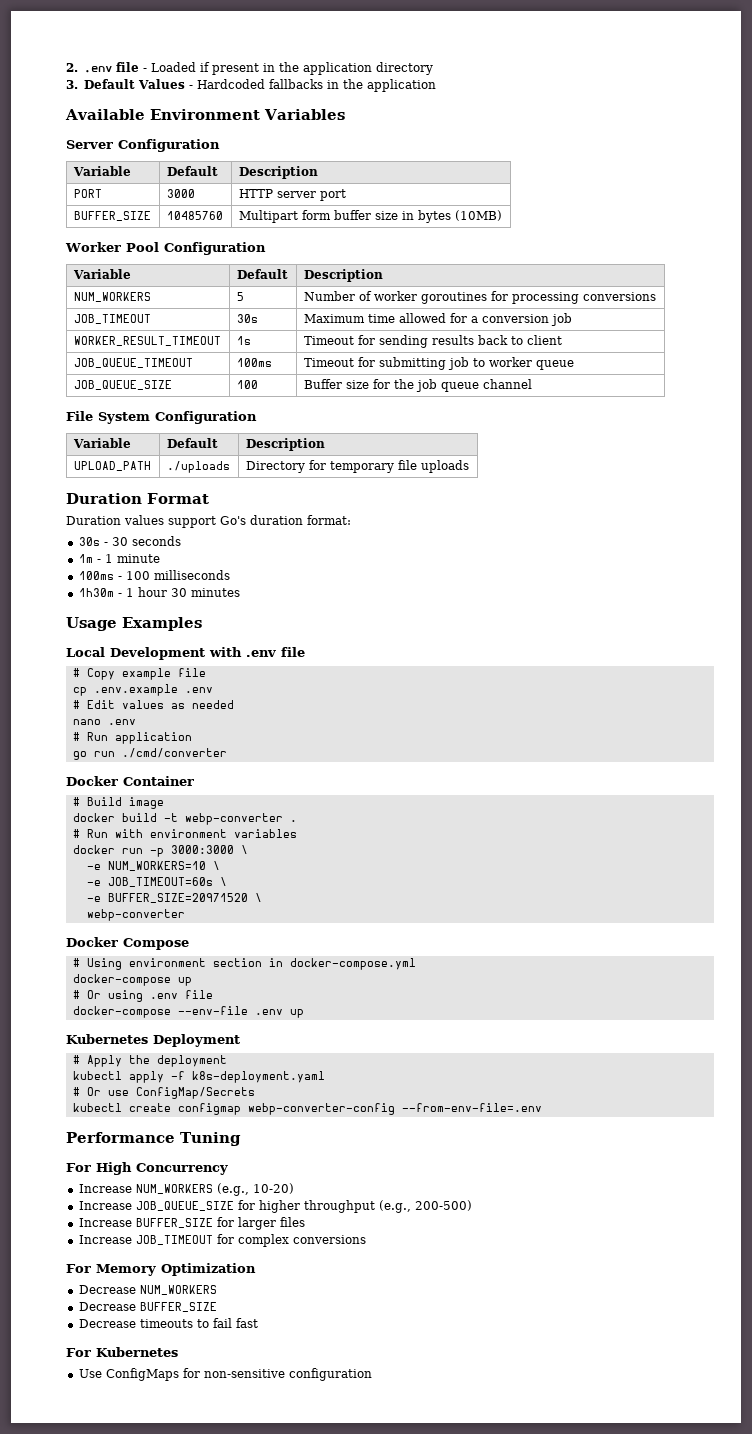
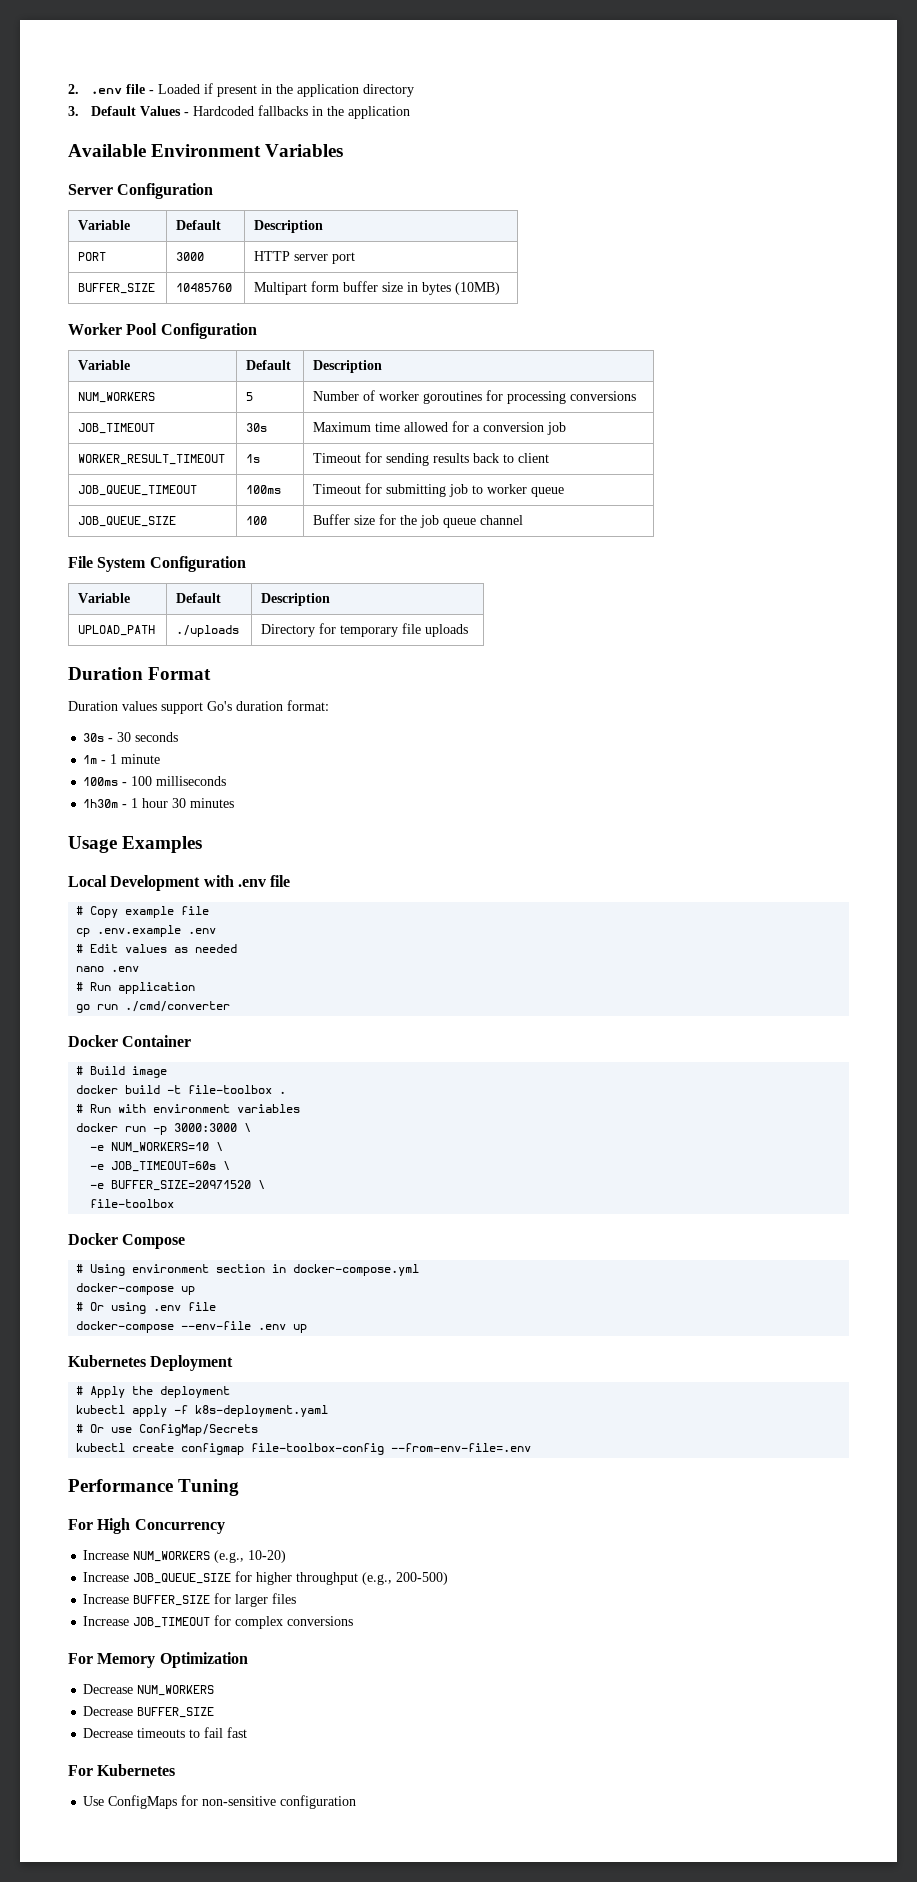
[184,813,283,825] webp-converter -> [188,1085,273,1094] file-toolbox
[86,909,185,921] webp-converter -> [90,1199,175,1208] file-toolbox
[247,1103,395,1115] webp-converter-config -> [251,1443,385,1455] file-toolbox-config

